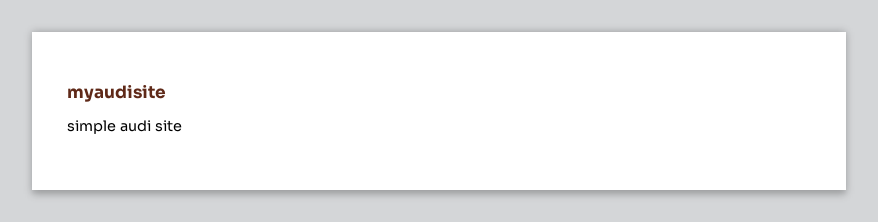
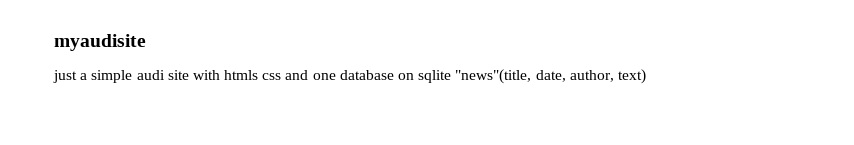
(166, 93) none -> [53,70,88,83] just a
(182, 126) none -> [192,69,646,84] with htmls css and one database on sqlite "news"(title, date, author, text)

